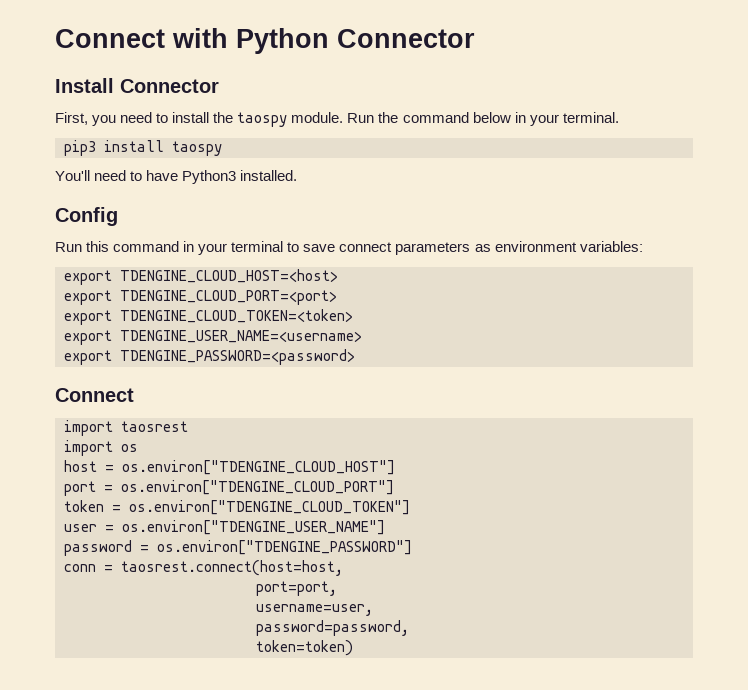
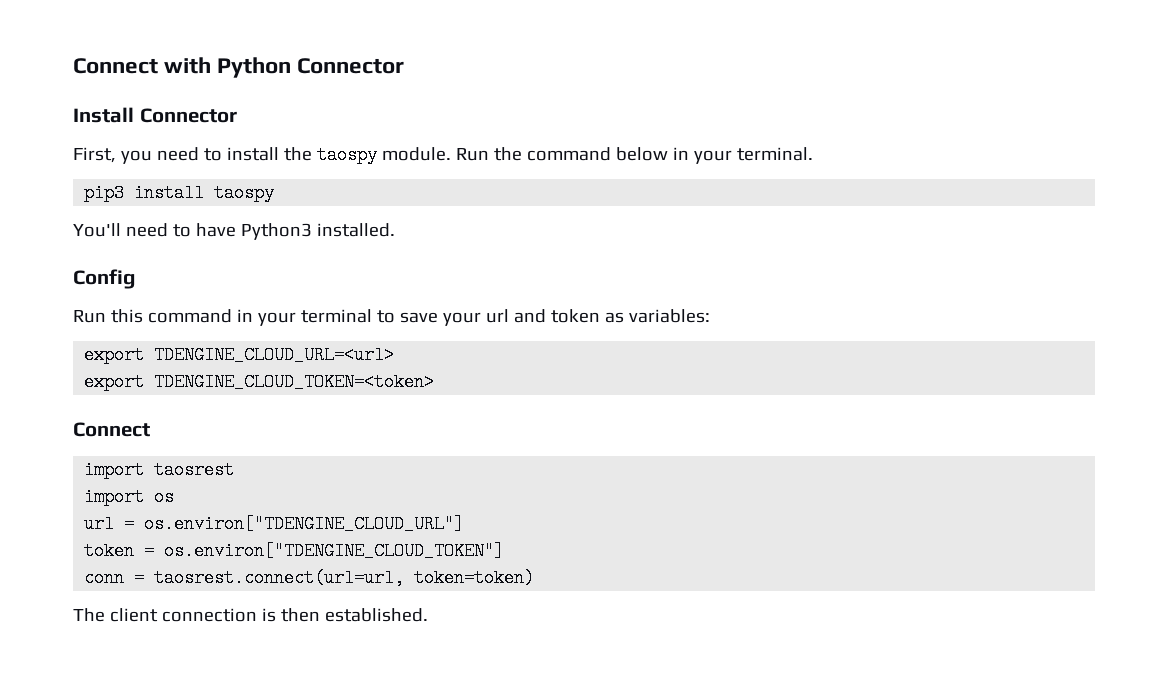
[339,241,577,255] connect parameters as environment -> [442,309,624,326] your url and token as
[120,269,338,283] [64,290,337,305] TDENGINE_CLOUD_HOST=<host> // export TDENGINE_CLOUD_PORT=<port> -> [154,346,395,364] TDENGINE_CLOUD_URL=<url>
[64,330,362,345] [64,349,355,365] // export TDENGINE_USER_NAME=<username> // export TDENGINE_PASSWORD=<password> -> (435, 382) none
[64,460,395,475] [64,480,394,496] [64,500,410,515] [64,520,385,535] [64,540,412,556] [64,560,343,576] [256,581,337,596] [256,604,373,616] [256,620,409,636] [256,640,353,656] host = os.environ["TDENGINE_CLOUD_HOST"] // port = os.environ["TDENGINE_CLOUD_PORT"] // token = os.environ["TDENGINE_CLOUD_TOKEN"] // user = os.environ["TDENGINE_USER_NAME"] // password = os.environ["TDENGINE_PASSWORD"] // conn = taosrest.connect(host=host, // port=port, // username=user, // password=password, // token=token) -> [84,515,465,533] [84,542,505,560] [84,569,535,587] [73,608,428,622] url = os.environ["TDENGINE_CLOUD_URL"] // token = os.environ["TDENGINE_CLOUD_TOKEN"] // conn = taosrest.connect(url=url, token=token) // The client connection is then established.

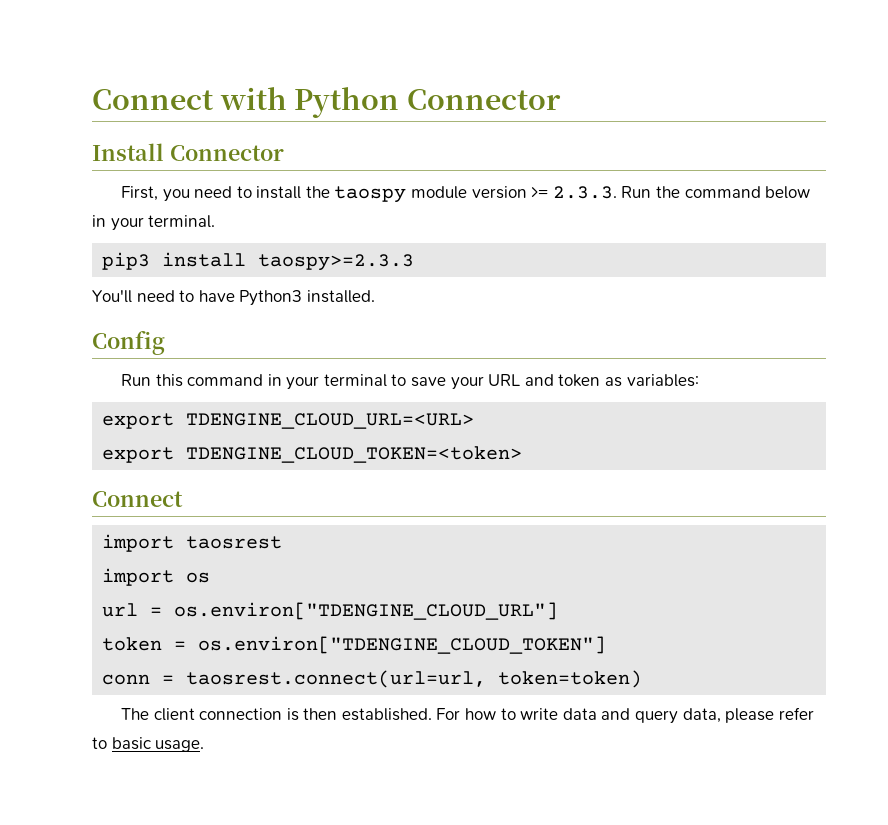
[381,147,451,161] module. -> [411,186,617,199] module version >= 2.3.3.
[214,184,275,202] taospy -> [258,254,415,271] taospy>=2.3.3
[485,309,509,323] url -> [488,374,521,386] URL
[154,346,395,364] TDENGINE_CLOUD_URL=<url> -> [186,413,475,429] TDENGINE_CLOUD_URL=<URL>
(428, 615) none -> [436,707,814,724] [92,737,205,752] For how to write data and query data, please refer to basic usage.

